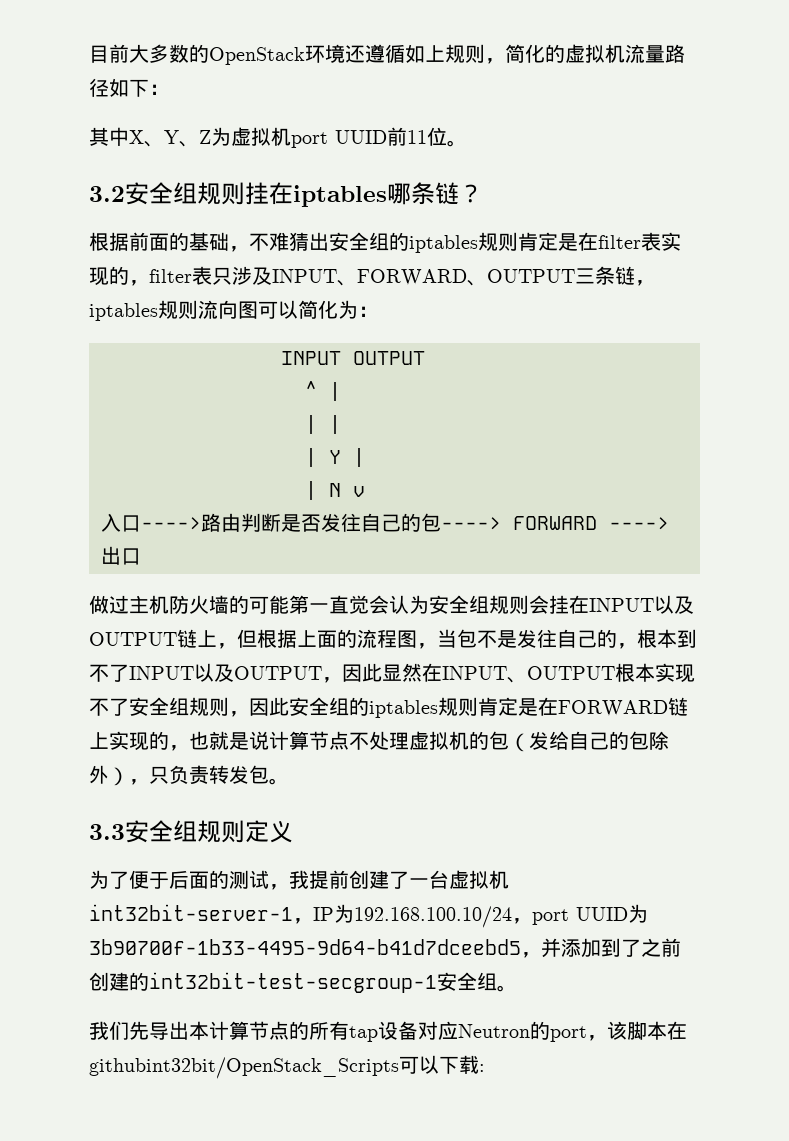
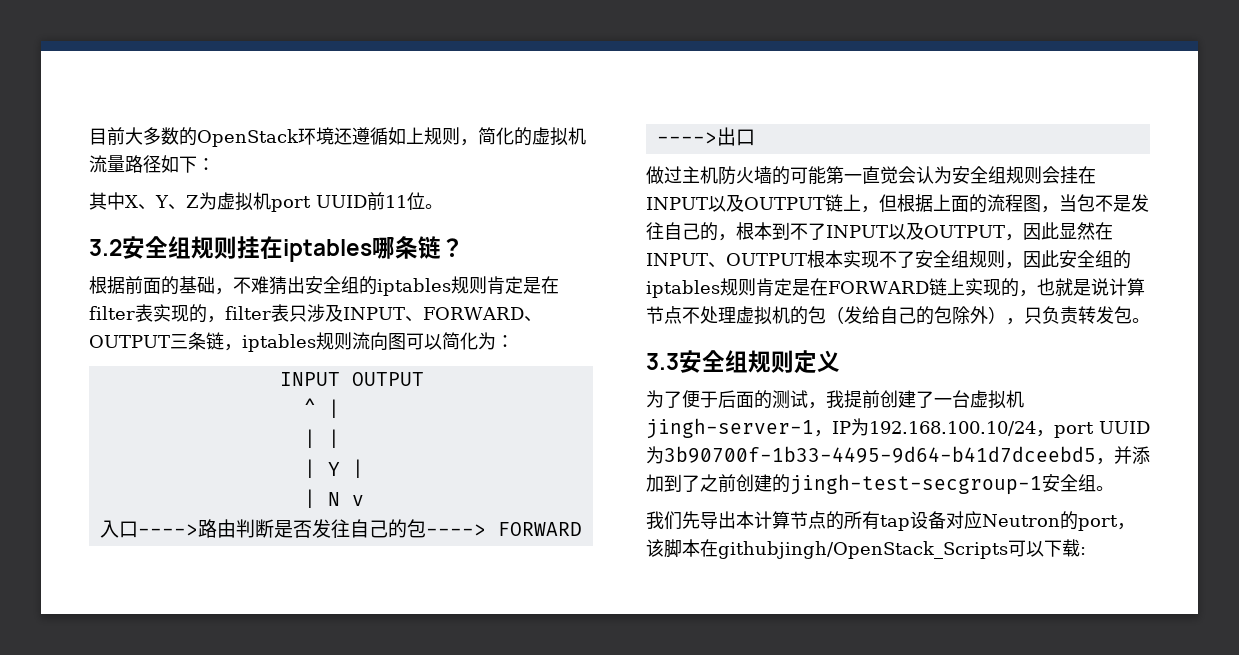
[89,904,293,921] int32bit-server-1 -> [646,418,814,439] jingh-server-1
[149,972,437,993] int32bit-test-secgroup-1 -> [790,474,1042,495] jingh-test-secgroup-1
[89,1057,399,1079] githubint32bit/OpenStack_Scripts -> [718,541,1008,559] githubjingh/OpenStack_Scripts

